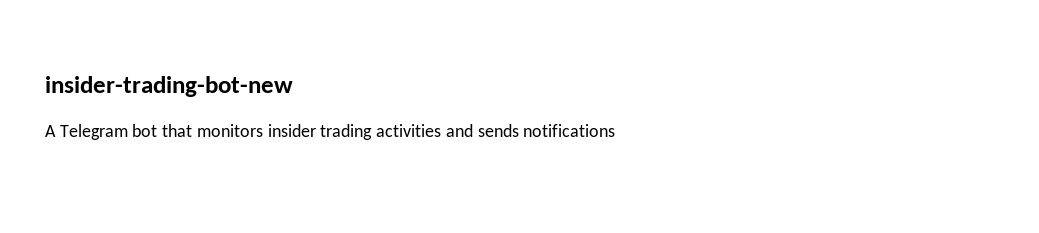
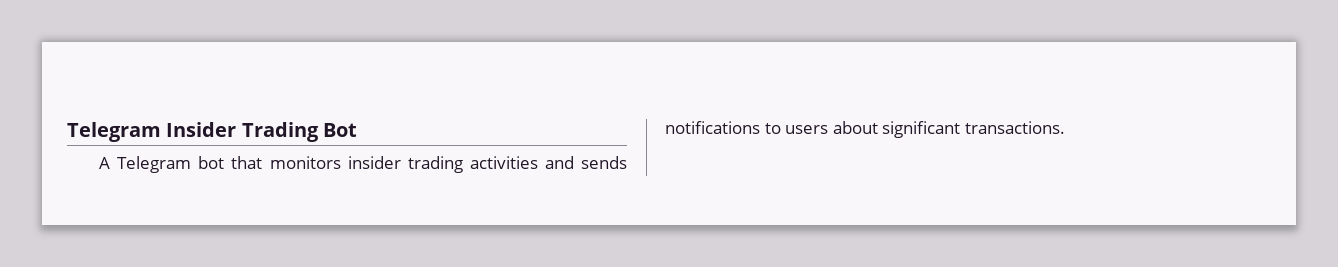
[45,76,293,97] insider-trading-bot-new -> [67,122,357,142] Telegram Insider Trading Bot
(616, 130) none -> [764,121,1065,138] to users about significant transactions.

